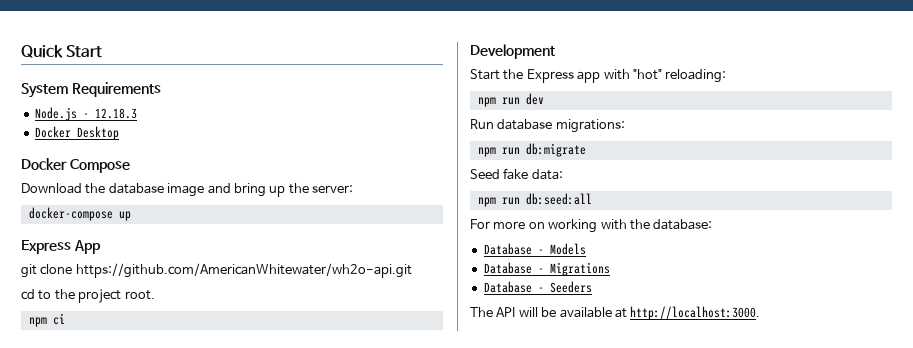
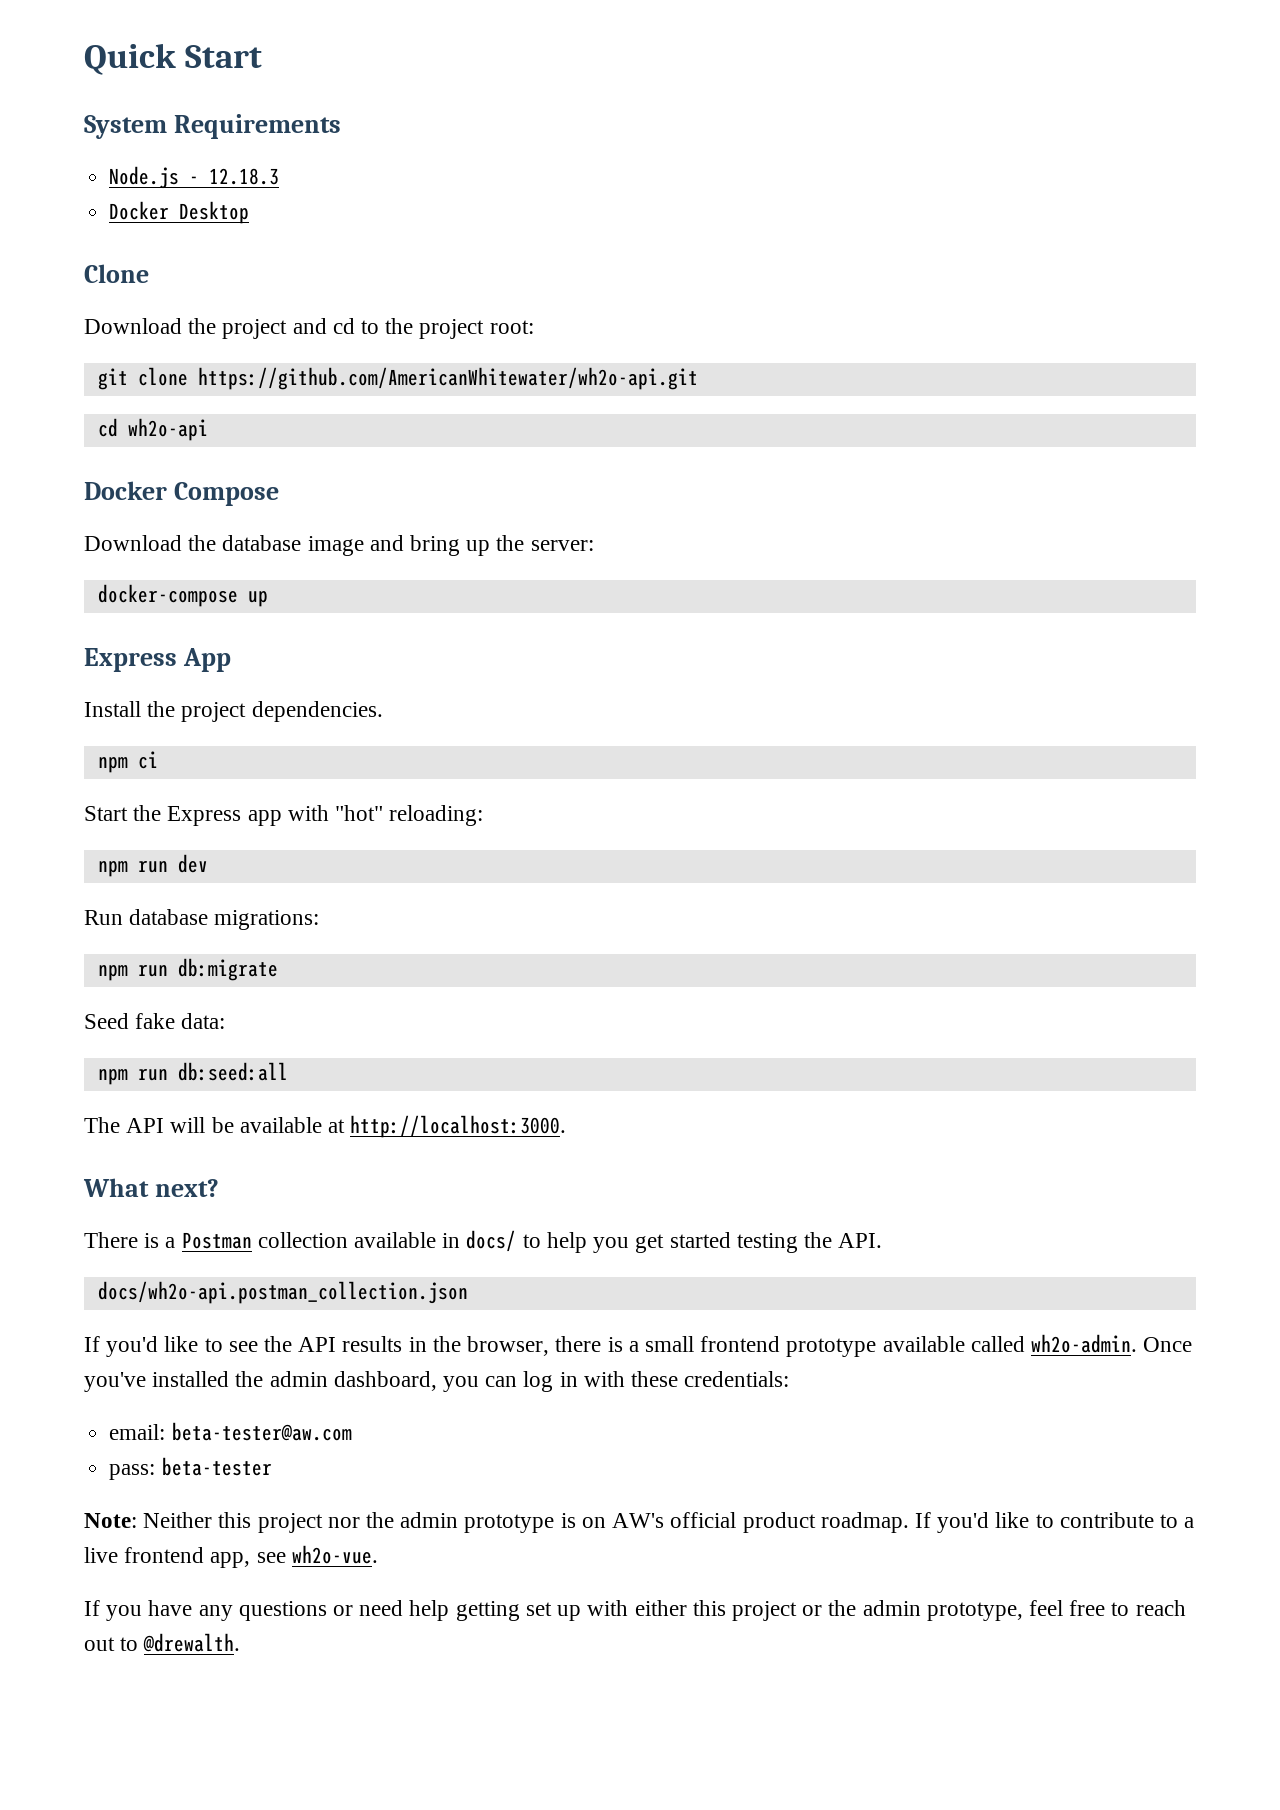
(119, 133) none -> [84,264,149,283] [84,318,534,339] [97,367,698,390] [97,418,208,441] // Clone // Download the project and cd to the project root: // git clone https://github.com/AmericanWhitewater/wh2o-api.git // cd wh2o-api
[21,263,412,278] [21,289,155,303] git clone https://github.com/AmericanWhitewater/wh2o-api.git // cd to the project root. -> [84,701,383,722] Install the project dependencies.
[470,44,555,59] // Development -> (158, 760) none
[470,219,713,233] [483,243,586,255] [483,262,610,276] [483,281,592,293] // For more on working with the database: // Database - Models // Database - Migrations // Database - Seeders -> (288, 1071) none
(761, 313) none -> [83,1178,219,1197] [84,1230,883,1253] [97,1281,468,1304] [84,1334,1193,1357] [84,1371,790,1392] [109,1422,352,1441] [109,1457,272,1480] [84,1512,1195,1533] [84,1545,378,1568] [84,1600,1186,1621] [84,1633,241,1652] // What next? // There is a Postman collection available in docs/ to help you get started testing the API. // docs/wh2o-api.postman_collection.json // If you'd like to see the API results in the browser, there is a small frontend prototype available called wh2o-admin. Once you've installed the admin dashboard, you can log in with these credentials: // email: beta-tester@aw.com // pass: beta-tester // Note: Neither this project nor the admin prototype is on AW's official product roadmap. If you'd like to contribute to a live frontend app, see wh2o-vue. // If you have any questions or need help getting set up with either this project or the admin prototype, feel free to reach out to @drewalth.

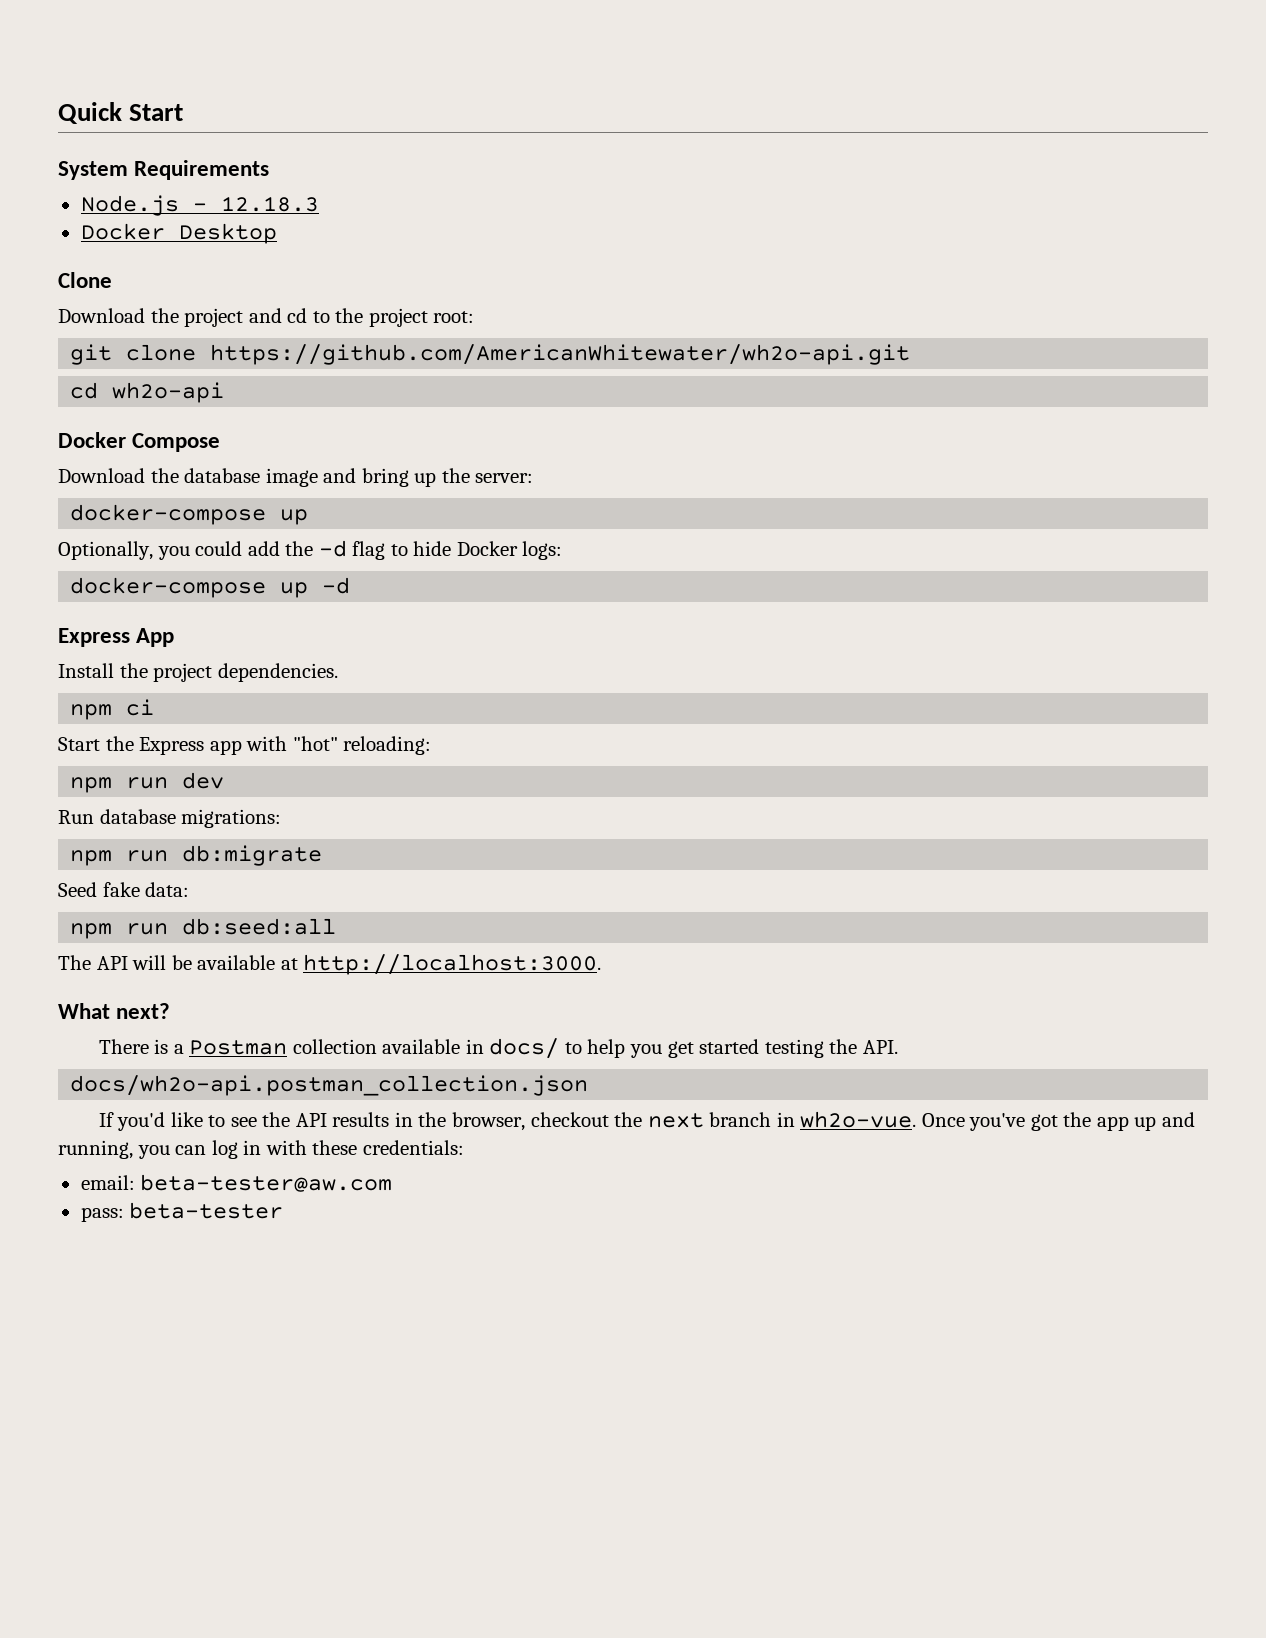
(268, 598) none -> [58,540,563,560] [70,577,351,598] // Optionally, you could add the -d flag to hide Docker logs: // docker-compose up -d
[555,1334,1193,1357] [84,1371,437,1392] there is a small frontend prototype available called wh2o-admin. Once you've installed the admin dashboard, -> [530,1111,1195,1131] [58,1140,133,1159] checkout the next branch in wh2o-vue. Once you've got the app up and running,
[84,1512,1195,1533] [84,1545,378,1568] [84,1600,1186,1621] [84,1633,241,1652] // Note: Neither this project nor the admin prototype is on AW's official product roadmap. If you'd like to contribute to a live frontend app, see wh2o-vue. // If you have any questions or need help getting set up with either this project or the admin prototype, feel free to reach out to @drewalth. -> (284, 1210) none

